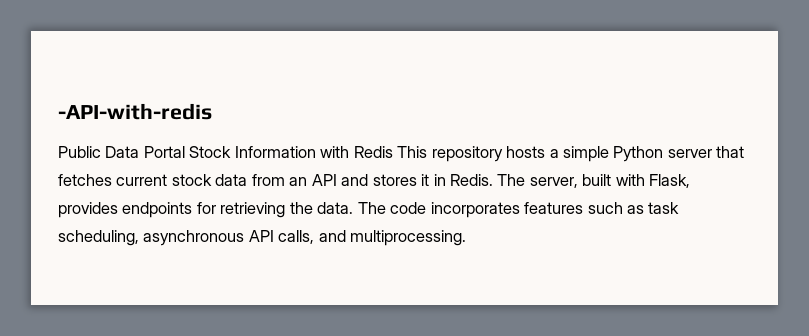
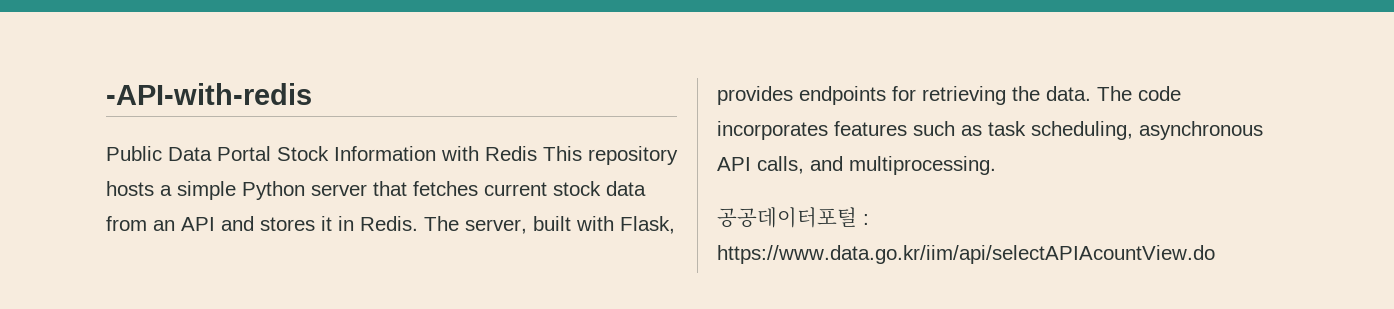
(467, 238) none -> [717,207,869,228] [717,245,1215,264] // 공공데이터포털 : https://www.data.go.kr/iim/api/selectAPIAcountView.do

